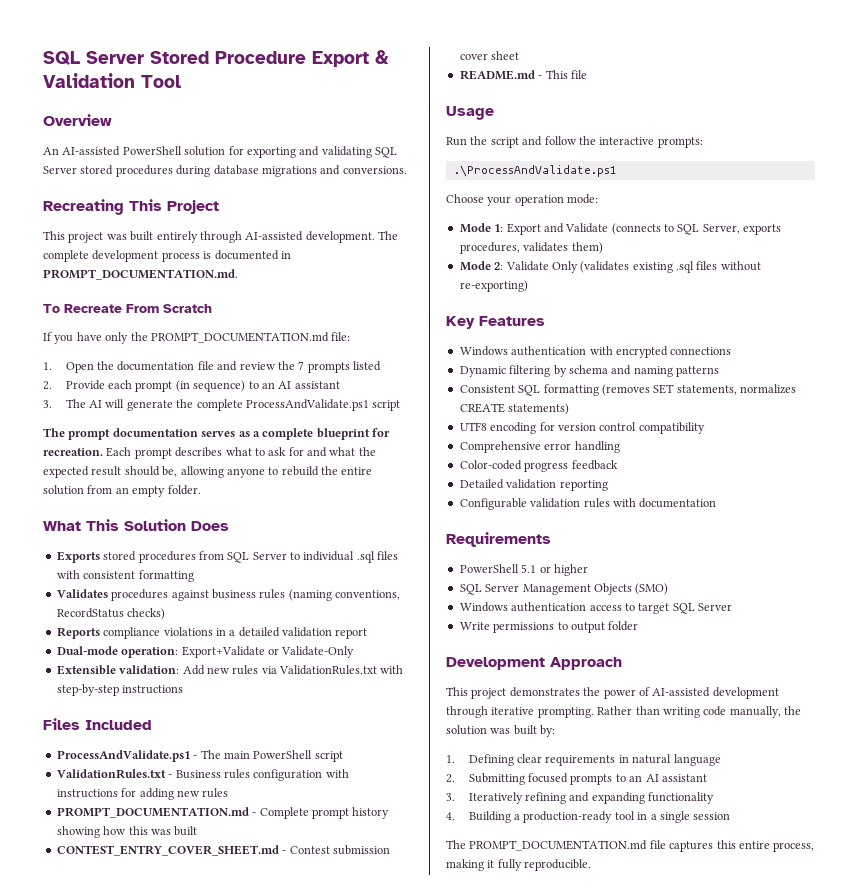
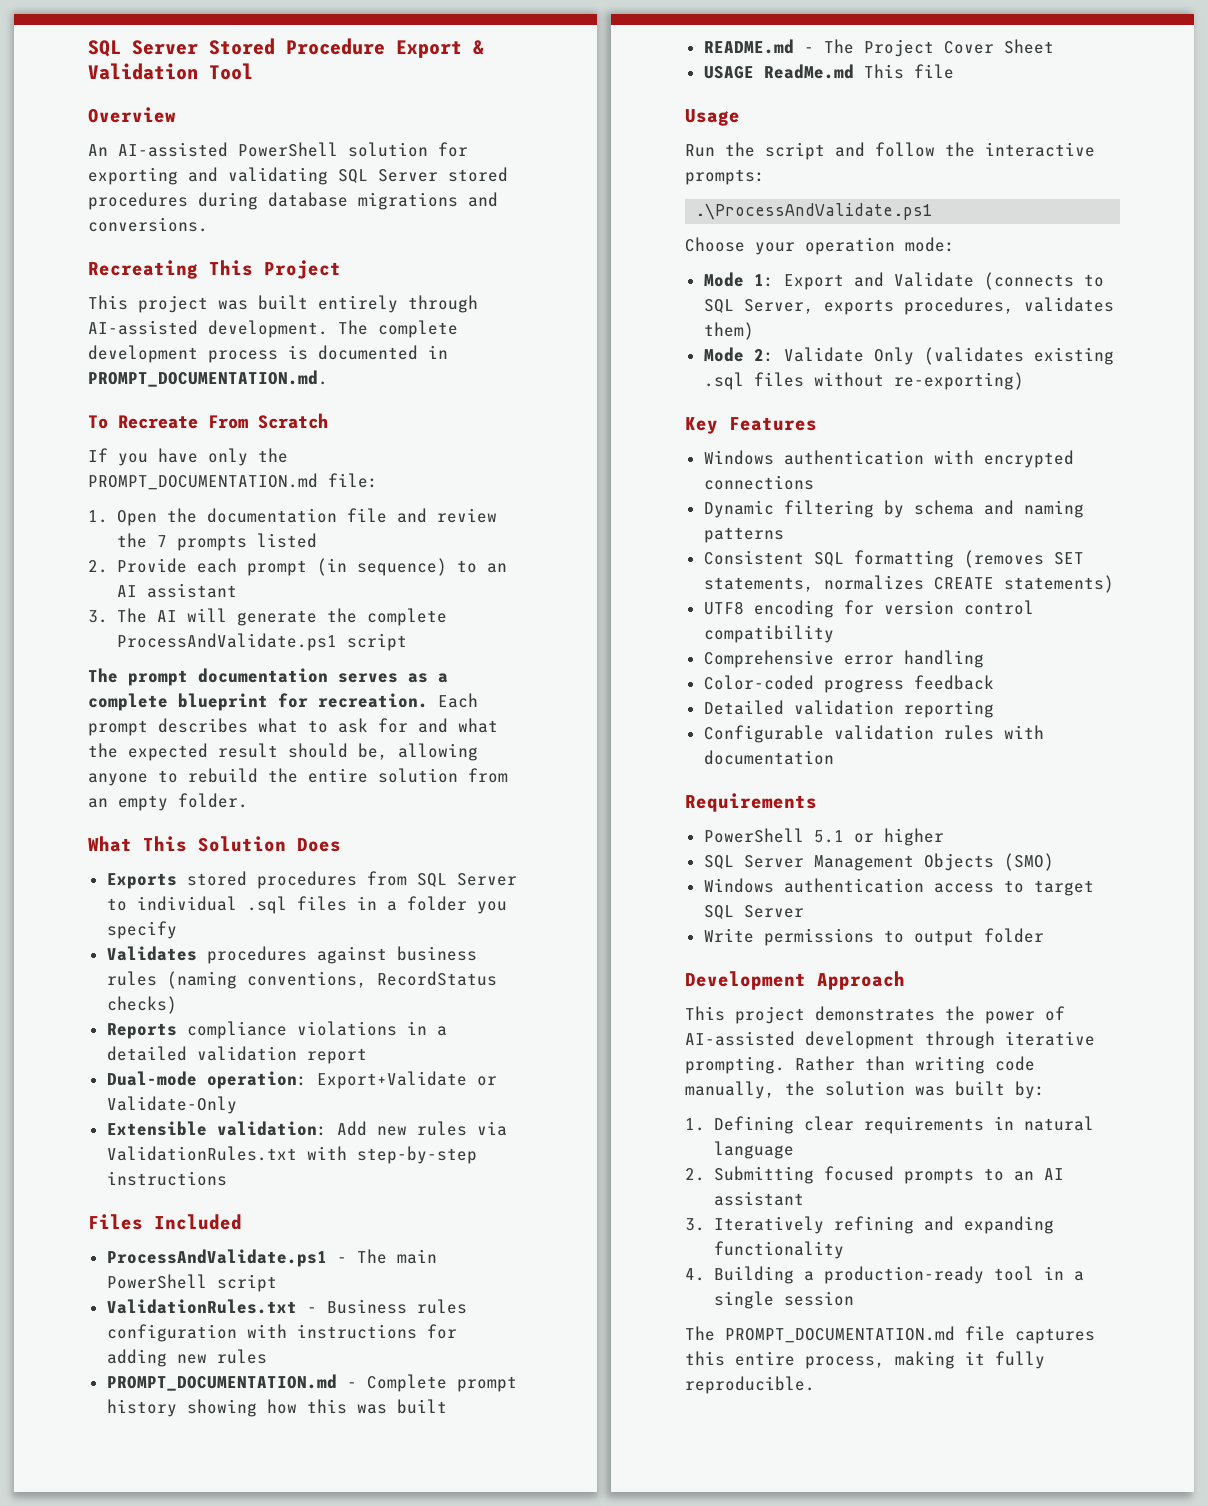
[56,570,194,582] with consistent formatting -> [356,896,507,914] [106,921,177,939] in a folder you specify
[56,845,390,856] [459,51,520,60] [459,70,543,80] CONTEST_ENTRY_COVER_SHEET.md - Contest submission cover sheet // README.md - -> [703,39,1054,57] [703,64,854,79] README.md - The Project Cover Sheet // USAGE ReadMe.md

